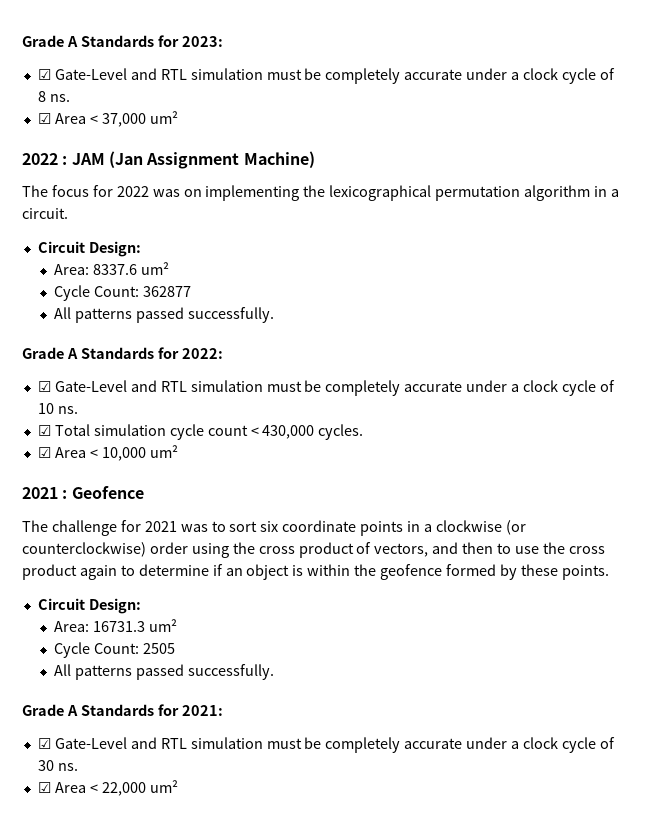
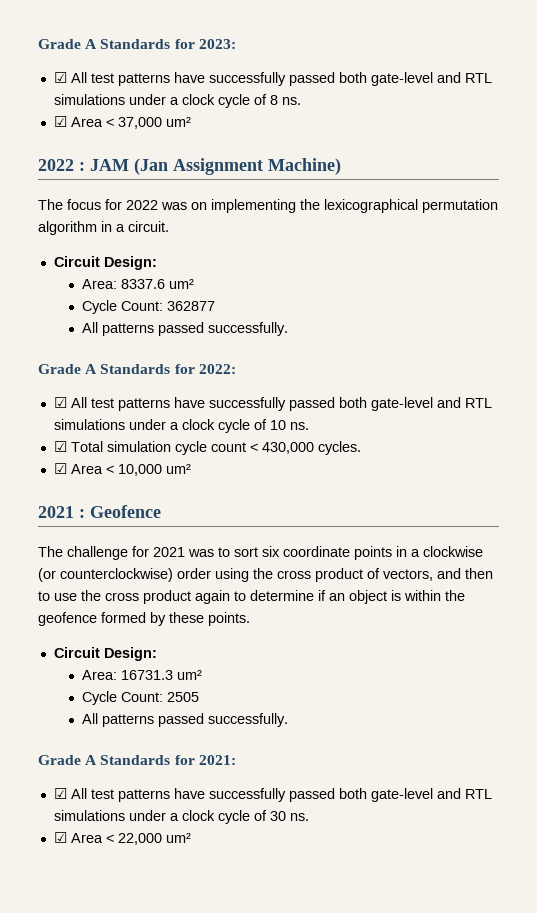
[54,68,463,84] Gate-Level and RTL simulation must be completely accurate -> [70,72,492,86] [53,94,125,105] All test patterns have successfully passed both gate-level and RTL simulations
[54,380,463,396] Gate-Level and RTL simulation must be completely accurate -> [70,397,492,411] [53,419,125,430] All test patterns have successfully passed both gate-level and RTL simulations
[54,737,463,753] Gate-Level and RTL simulation must be completely accurate -> [70,788,492,802] [53,810,125,821] All test patterns have successfully passed both gate-level and RTL simulations

